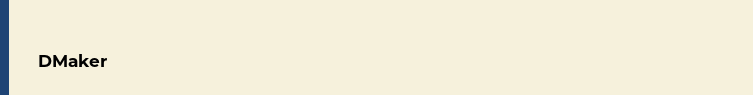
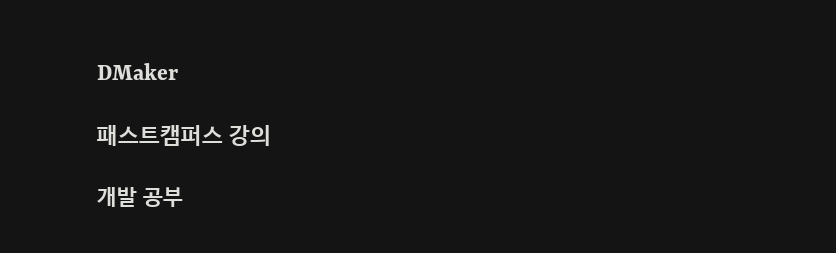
(107, 60) none -> [97,125,272,146] [97,187,183,207] // 패스트캠퍼스 강의 // 개발 공부

